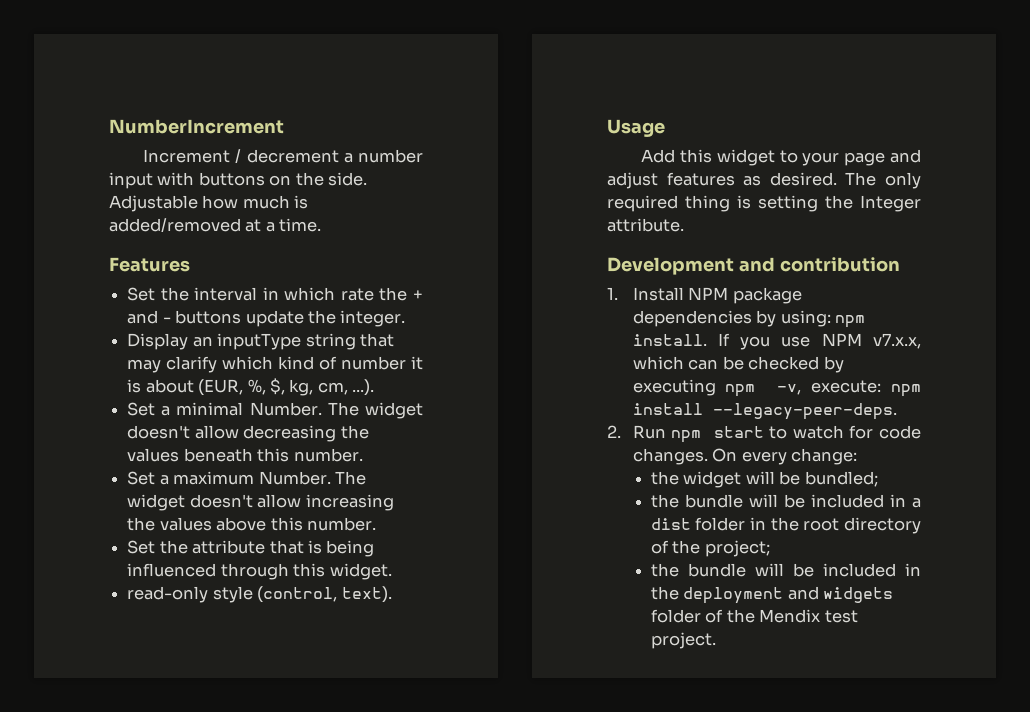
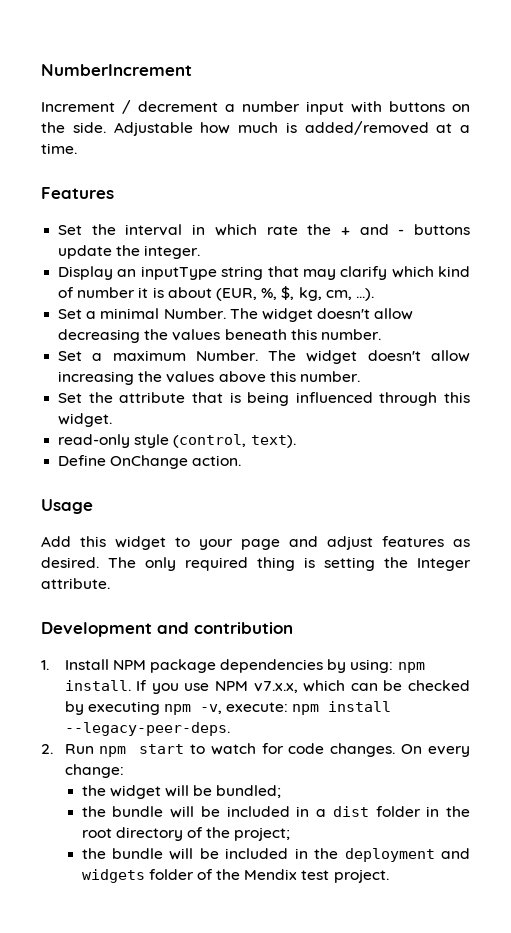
(392, 594) none -> [58,455,242,469] // Define OnChange action.

